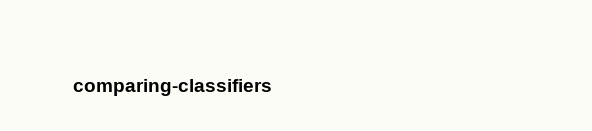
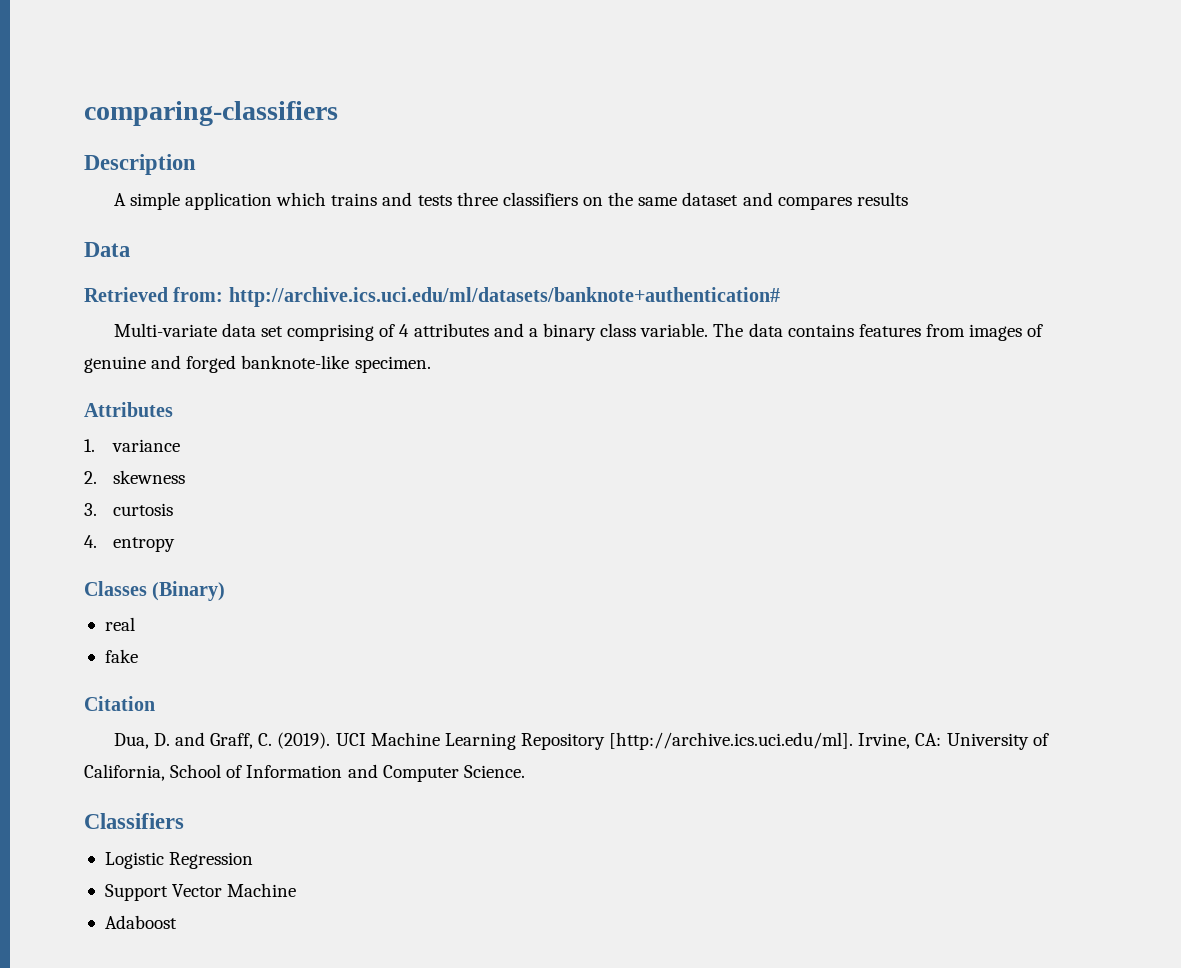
(272, 87) none -> [84,154,196,175] [113,192,908,210] [84,242,130,257] [84,287,780,307] [113,323,1044,341] [84,355,431,373] [84,402,173,417] [84,439,180,452] [84,470,185,484] [84,503,173,516] [84,535,175,552] [84,581,226,601] [104,617,135,631] [104,649,138,663] [84,696,155,711] [113,732,1049,750] [84,764,525,782] [84,813,184,829] [104,852,254,869] [104,883,297,901] [104,915,177,929] // Description // A simple application which trains and tests three classifiers on the same dataset and compares results // Data // Retrieved from: http://archive.ics.uci.edu/ml/datasets/banknote+authentication# // Multi-variate data set comprising of 4 attributes and a binary class variable. The data contains features from images of genuine and forged banknote-like specimen. // Attributes // 1. variance // 2. skewness // 3. curtosis // 4. entropy // Classes (Binary) // real // fake // Citation // Dua, D. and Graff, C. (2019). UCI Machine Learning Repository [http://archive.ics.uci.edu/ml]. Irvine, CA: University of California, School of Information and Computer Science. // Classifiers // Logistic Regression // Support Vector Machine // Adaboost

